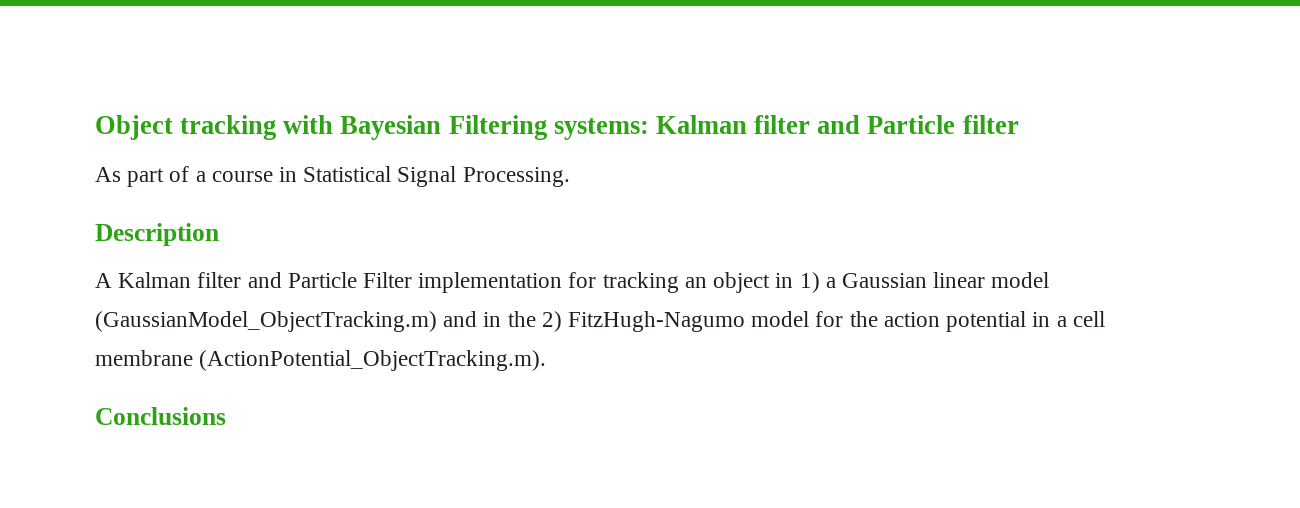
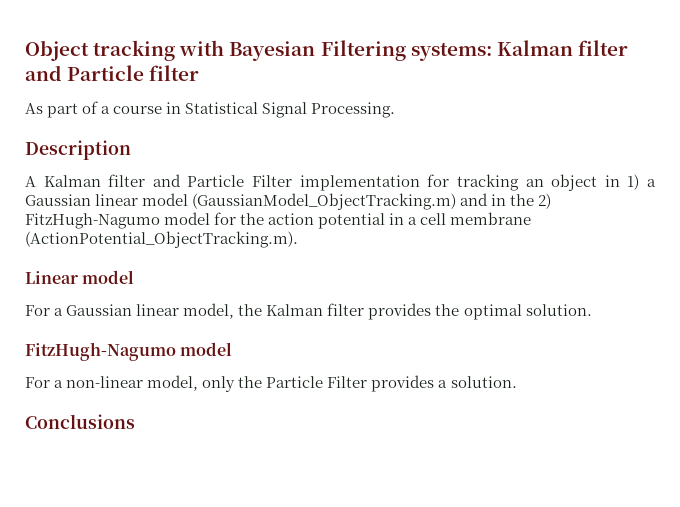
(547, 360) none -> [25,270,135,284] [25,303,592,320] [25,342,233,361] [25,375,517,392] // Linear model // For a Gaussian linear model, the Kalman filter provides the optimal solution. // FitzHugh-Nagumo model // For a non-linear model, only the Particle Filter provides a solution.

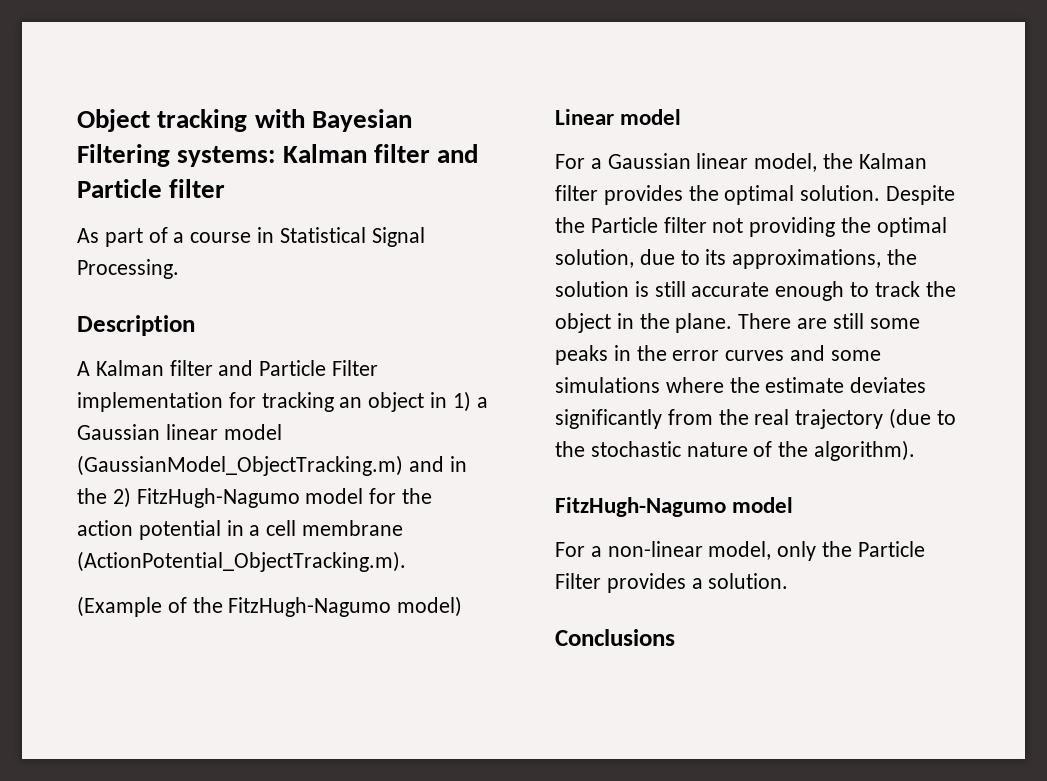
(298, 239) none -> [77,596,463,617] // (Example of the FitzHugh-Nagumo model)
(592, 310) none -> [886,185,956,205] [555,217,947,237] [555,249,918,269] [555,281,956,301] [555,313,920,333] [555,345,881,365] [555,377,927,393] [555,408,956,429] [555,440,916,461] Despite the Particle filter not providing the optimal solution, due to its approximations, the solution is still accurate enough to track the object in the plane. There are still some peaks in the error curves and some simulations where the estimate deviates significantly from the real trajectory (due to the stochastic nature of the algorithm).

